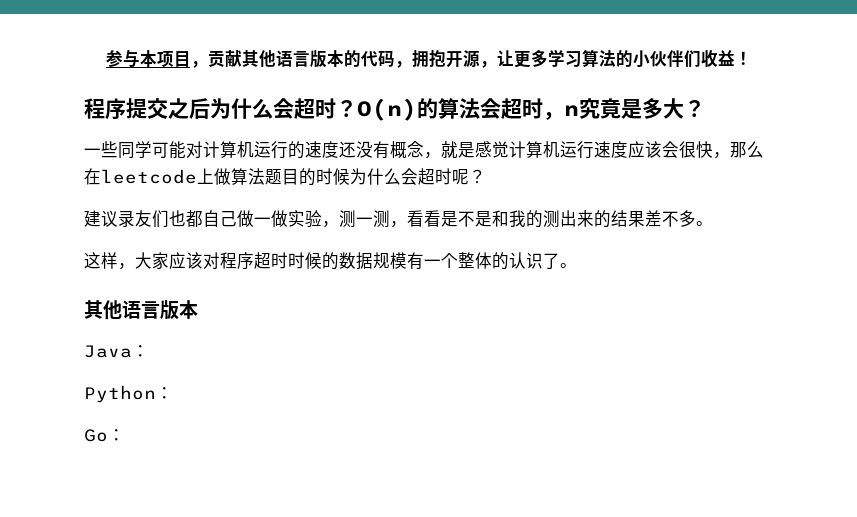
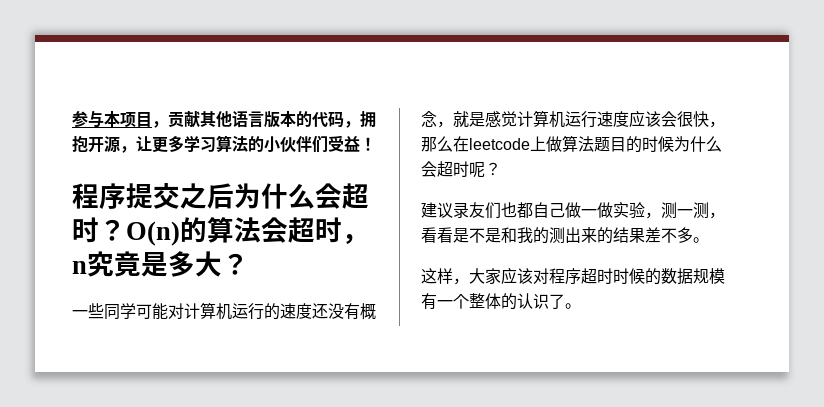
[700,50,718,67] 收 -> [328,135,344,152] 受
[84,300,198,320] [84,345,149,358] [84,385,173,403] [84,429,125,442] // 其他语言版本 // Java： // Python： // Go： -> (581, 306) none

